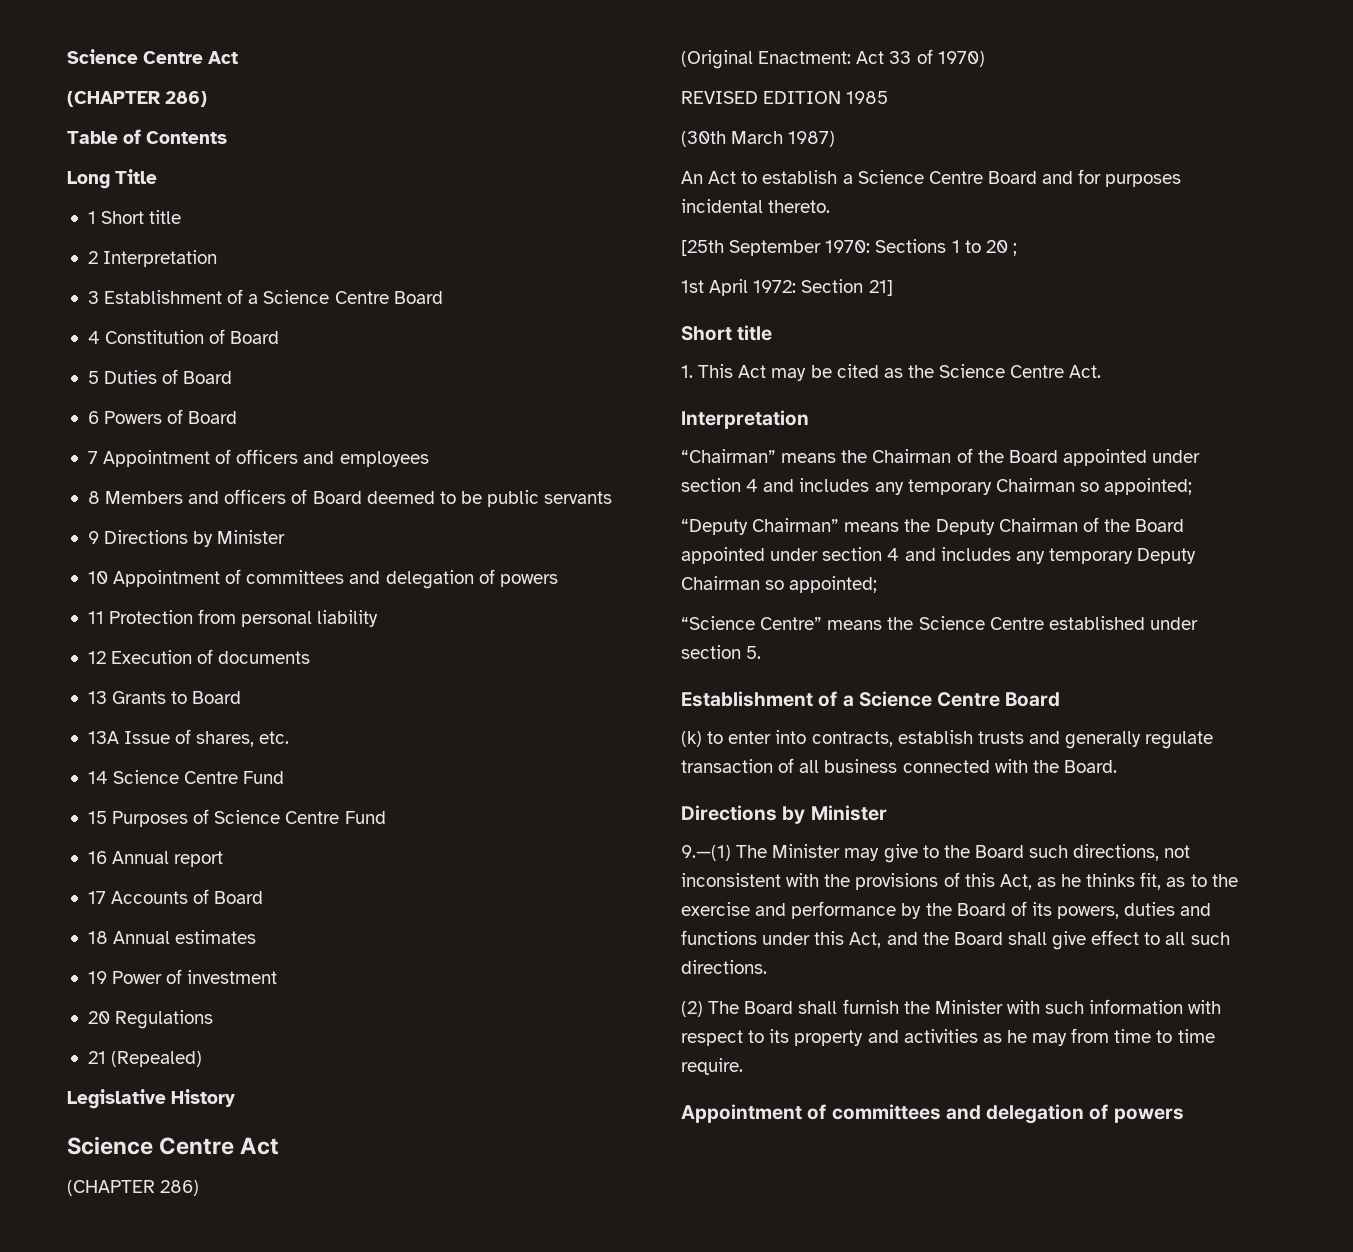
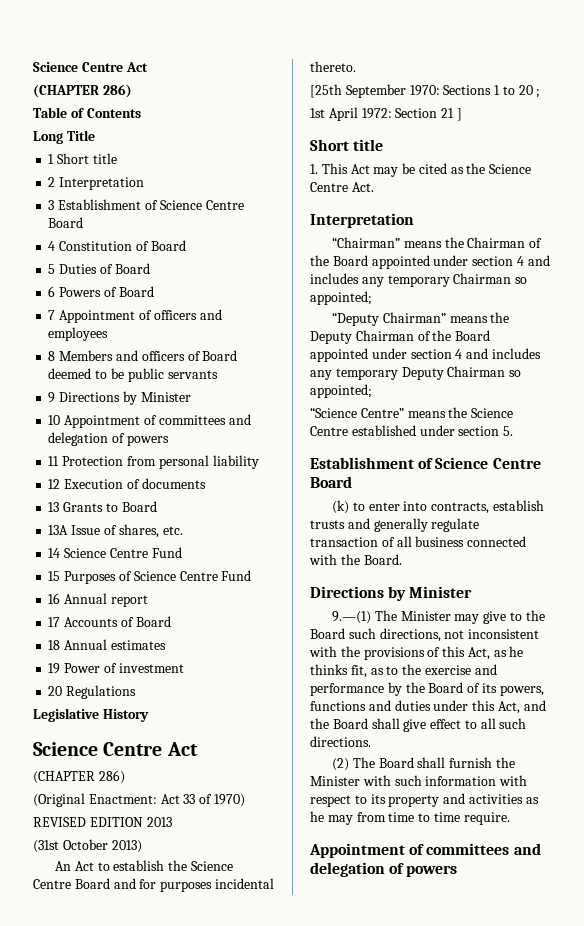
[248,294,259,304] a -> (158, 205) none
[87,1051,203,1067] // 21 (Repealed) -> (137, 692) none
[846,91,889,104] [681,131,836,147] 1985 // (30th March 1987) -> [146,817,172,827] [33,839,142,853] 2013 // (31st October 2013)
[842,174,853,184] a -> [168,860,188,871] the
[868,280,893,296] 21] -> [441,108,462,121] 21 ]
[842,695,854,707] a -> (434, 463) none
[1124,902,1212,916] [681,930,757,945] duties and functions -> [310,700,431,711] functions and duties

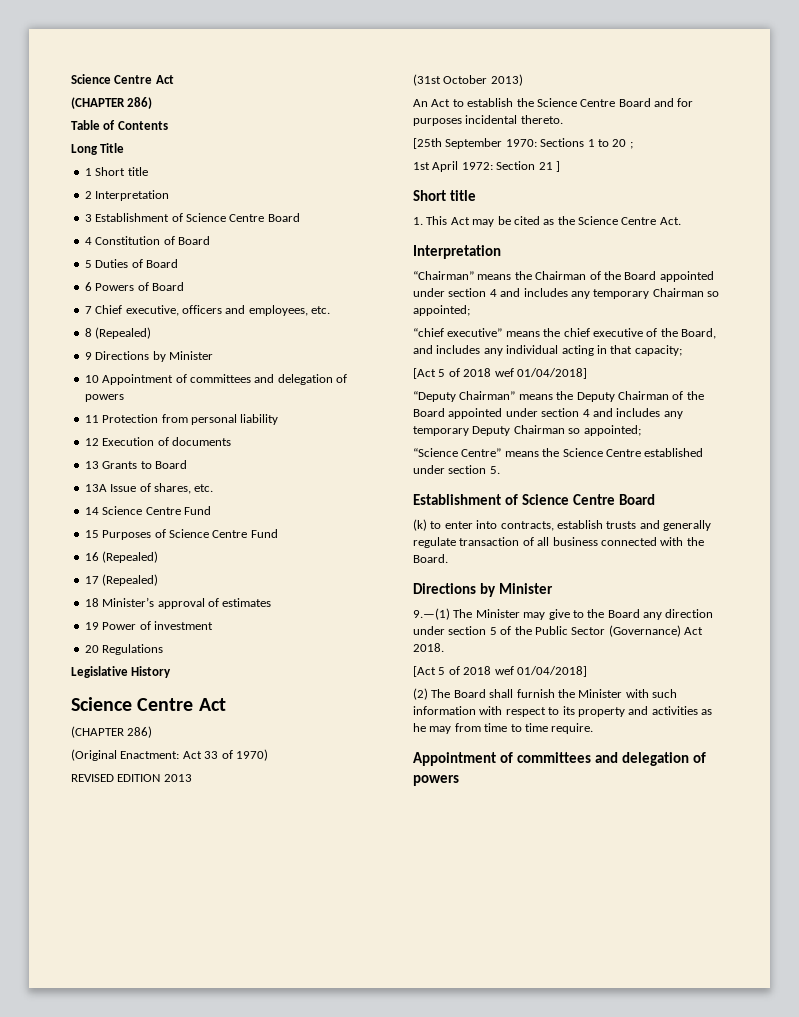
[59,309,222,323] [48,327,109,341] [48,350,238,361] [48,368,218,382] Appointment of officers and employees // 8 Members and officers of Board deemed to be public servants -> [95,305,330,316] [84,327,152,339] Chief executive, officers and employees, etc. // 8 (Repealed)
[64,593,148,607] Annual report -> [102,551,159,563] (Repealed)
[64,616,171,627] [48,639,108,650] Accounts of Board // 18 Annual -> [102,574,159,586] [84,597,219,609] (Repealed) // 18 Minister’s approval of
(372, 298) none -> [413,328,716,339] [413,345,682,356] [413,368,587,379] // “chief executive” means the chief executive of the Board, and includes any individual acting in that capacity; // [Act 5 of 2018 wef 01/04/2018]
[348,628,540,642] [309,646,524,660] [310,664,497,678] [310,682,544,696] [310,700,546,714] [310,718,527,732] [310,736,371,747] such directions, not inconsistent with the provisions of this Act, as he thinks fit, as to the exercise and performance by the Board of its powers, functions and duties under this Act, and the Board shall give effect to all such directions. -> [643,609,714,620] [413,625,703,637] [413,643,444,652] [413,666,587,677] any direction under section 5 of the Public Sector (Governance) Act 2018. // [Act 5 of 2018 wef 01/04/2018]

